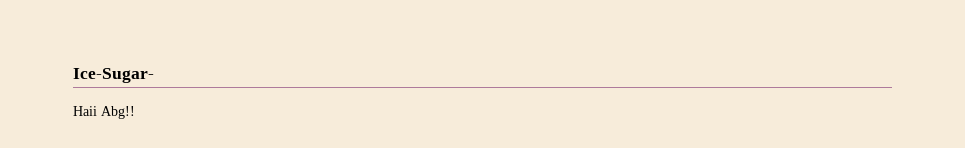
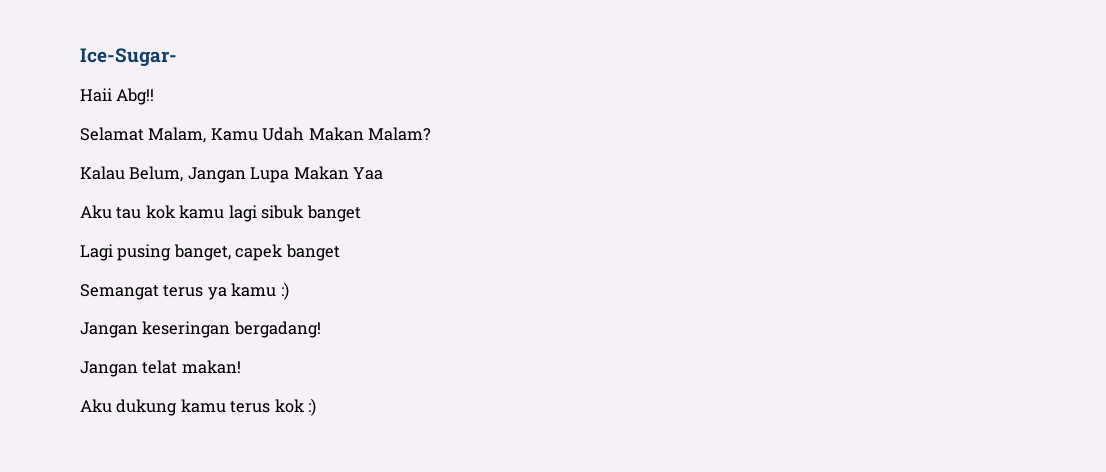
(135, 112) none -> [80,127,432,143] [80,166,384,183] [80,205,361,222] [80,244,340,261] [80,282,289,300] [80,321,321,338] [80,360,241,377] [80,398,317,416] // Selamat Malam, Kamu Udah Makan Malam? // Kalau Belum, Jangan Lupa Makan Yaa // Aku tau kok kamu lagi sibuk banget // Lagi pusing banget, capek banget // Semangat terus ya kamu :) // Jangan keseringan bergadang! // Jangan telat makan! // Aku dukung kamu terus kok :)

